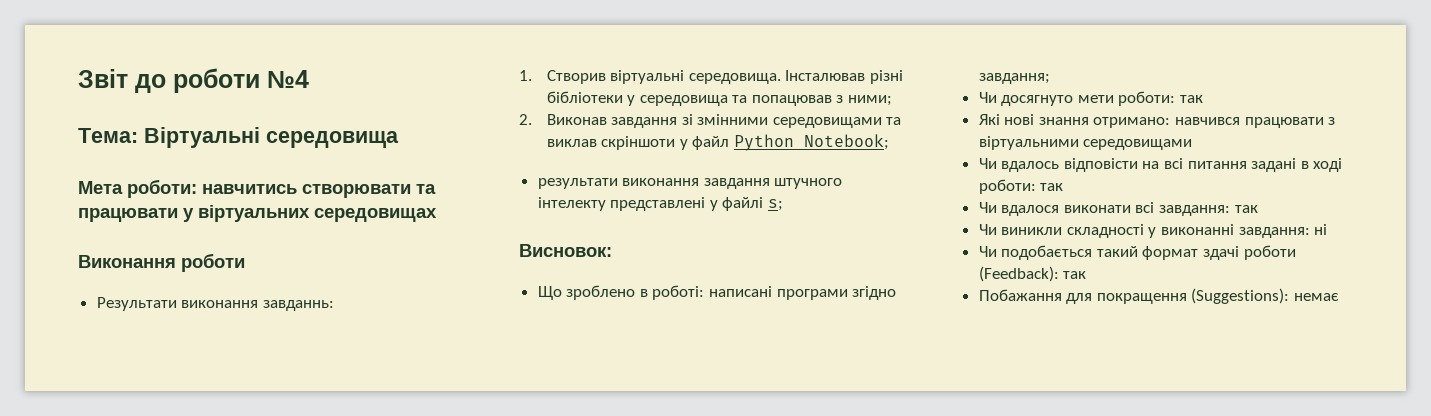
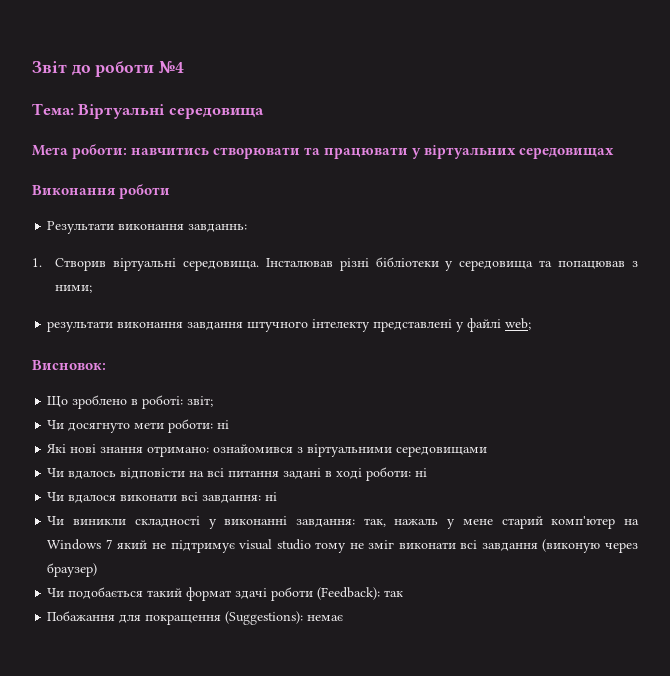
[519,114,902,128] [546,134,889,151] // 2. Виконав завдання зі змінними середовищами та виклав скріншоти у файл Python Notebook; -> (93, 289) none
[768,199,784,211] s; -> [505,318,532,330] web;
[709,286,897,300] [978,73,1050,84] написані програми згідно завдання; -> [187,396,214,407] звіт;
[1180,95,1204,103] так -> [217,420,230,429] ні
[1175,117,1324,128] навчився працювати -> [213,444,294,453] ознайомився
[1040,183,1064,191] так -> [415,468,428,477] ні
[1234,205,1258,213] так -> [265,492,278,501] ні
[1314,224,1328,235] ні -> [363,516,640,529] [47,539,638,553] [47,563,98,577] так, нажаль у мене старий комп'ютер на Windows 7 який не підтримує visual studio тому не зміг виконати всі завдання (виконую через браузер)

